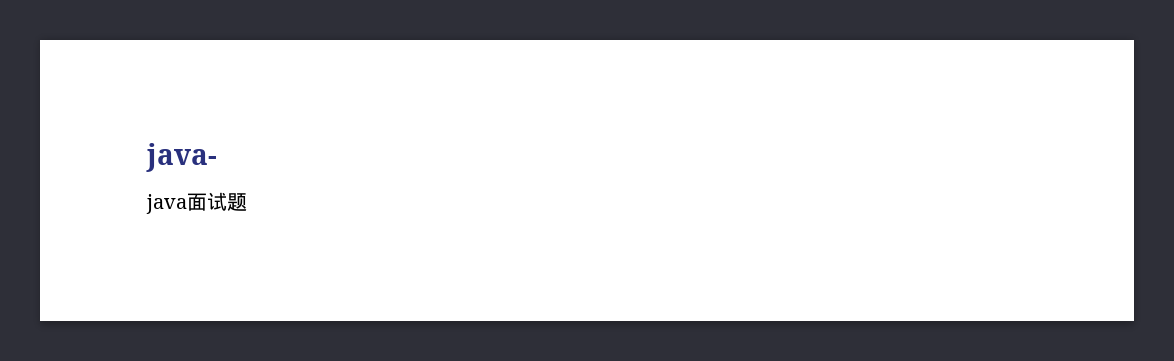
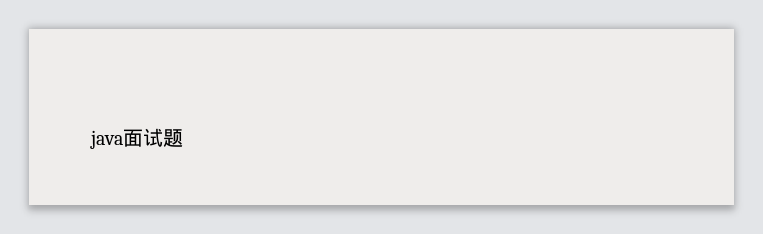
[146,143,217,172] java- // -> (90, 139) none

